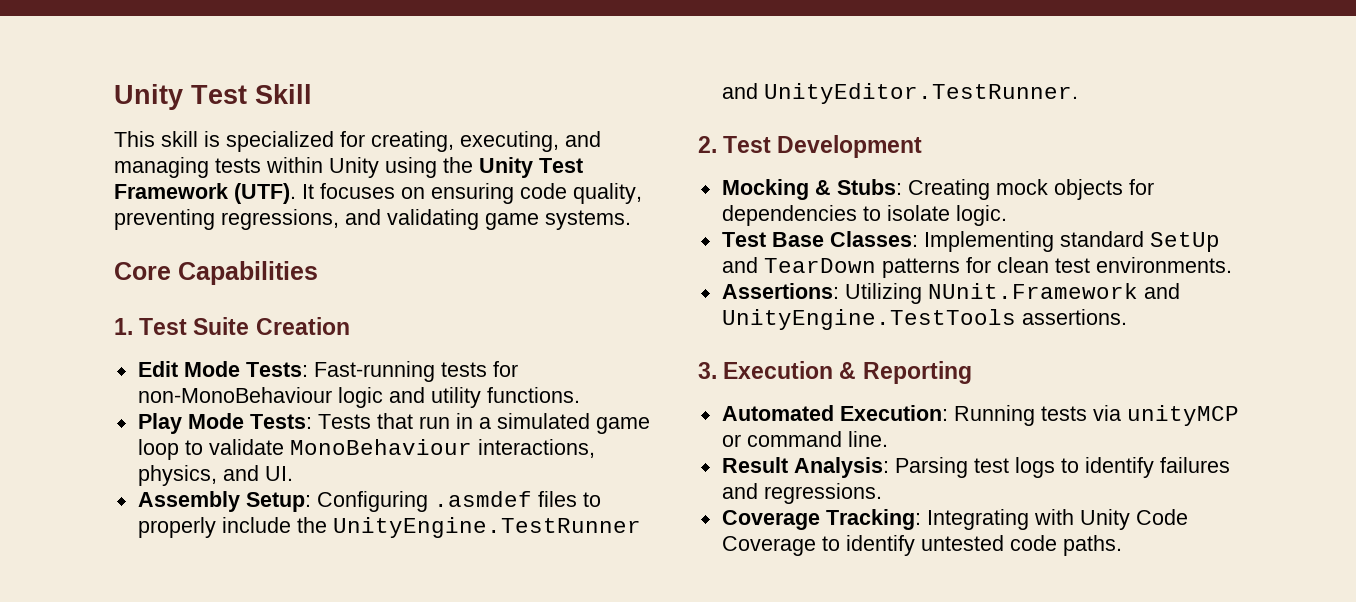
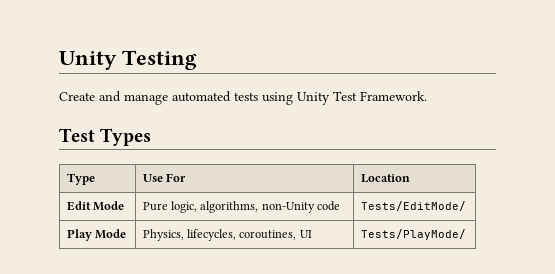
[114,84,312,110] [114,131,601,152] [114,157,583,178] [114,183,642,204] [114,209,631,230] [114,261,318,285] [114,317,350,335] [137,361,518,382] [137,387,580,408] [137,413,650,434] [137,439,595,460] [137,465,293,486] [137,491,601,512] [137,517,641,538] [721,83,1078,104] [698,135,923,158] [721,179,1154,200] [721,205,1007,226] [721,231,1220,252] [721,257,1232,278] [721,283,1180,304] [721,309,1127,330] [698,361,972,384] [721,405,1239,426] [721,431,888,447] [721,457,1230,478] [721,483,882,504] [721,509,1188,530] [721,535,1122,556] Unity Test Skill // This skill is specialized for creating, executing, and managing tests within Unity using the Unity Test Framework (UTF). It focuses on ensuring code quality, preventing regressions, and validating game systems. // Core Capabilities // 1. Test Suite Creation // Edit Mode Tests: Fast-running tests for non-MonoBehaviour logic and utility functions. // Play Mode Tests: Tests that run in a simulated game loop to validate MonoBehaviour interactions, physics, and UI. // Assembly Setup: Configuring .asmdef files to properly include the UnityEngine.TestRunner and UnityEditor.TestRunner. // 2. Test Development // Mocking & Stubs: Creating mock objects for dependencies to isolate logic. // Test Base Classes: Implementing standard SetUp and TearDown patterns for clean test environments. // Assertions: Utilizing NUnit.Framework and UnityEngine.TestTools assertions. // 3. Execution & Reporting // Automated Execution: Running tests via unityMCP or command line. // Result Analysis: Parsing test logs to identify failures and regressions. // Coverage Tracking: Integrating with Unity Code Coverage to identify untested code paths. -> [59,50,197,70] [59,91,427,105] [59,128,152,146] [66,173,95,185] [142,173,187,182] [360,174,410,183] [66,201,125,211] [142,201,341,213] [360,201,466,211] [66,229,127,241] [142,229,312,241] [360,229,466,240] Unity Testing // Create and manage automated tests using Unity Test Framework. // Test Types // Type | Use For | Location // Edit Mode | Pure logic, algorithms, non-Unity code | Tests/EditMode/ // Play Mode | Physics, lifecycles, coroutines, UI | Tests/PlayMode/

